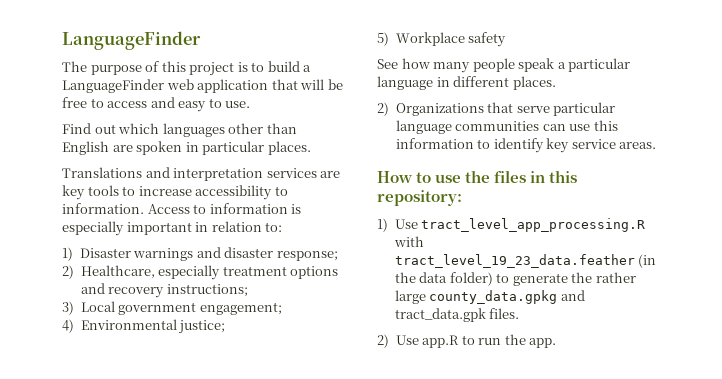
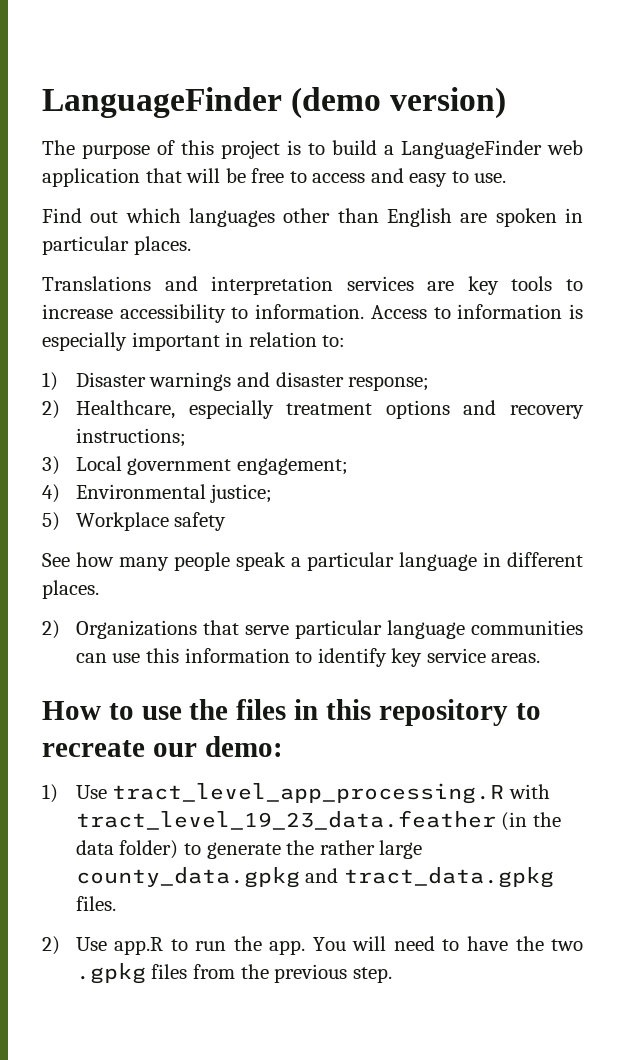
[62,31,201,50] LanguageFinder -> [42,87,507,119] LanguageFinder (demo version)
[377,190,462,206] repository: -> [378,699,541,726] [42,736,283,757] repository to recreate our demo:
[394,308,486,322] tract_data.gpk -> [343,867,554,888] tract_data.gpkg
(557, 343) none -> [312,936,583,951] [75,963,392,984] You will need to have the two .gpkg files from the previous step.

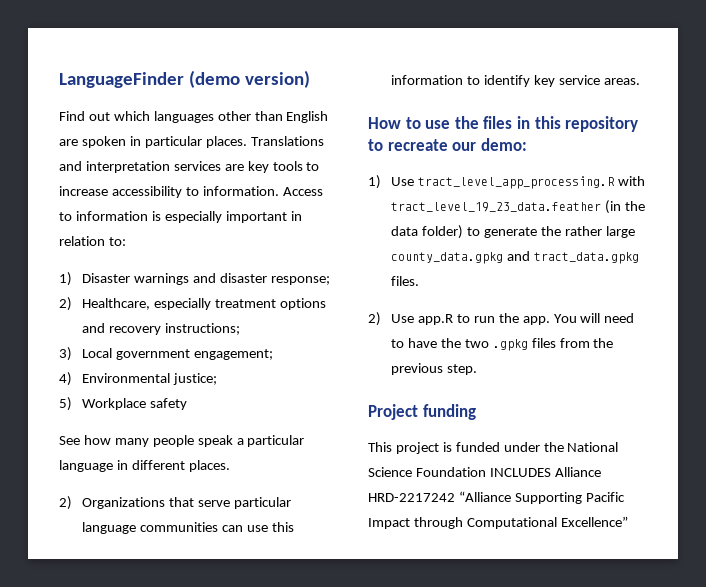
[42,140,583,159] [42,168,507,187] // The purpose of this project is to build a LanguageFinder web application that will be free to access and easy to use. -> (310, 79) none
(191, 245) // -> (247, 142) none
(392, 975) none -> [368,404,476,420] [368,442,619,454] [368,467,601,477] [368,491,625,504] [368,516,628,529] // Project funding // This project is funded under the National Science Foundation INCLUDES Alliance HRD-2217242 “Alliance Supporting Pacific Impact through Computational Excellence”

